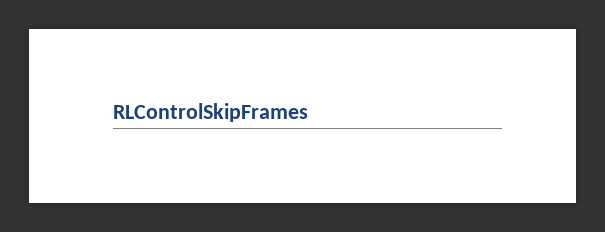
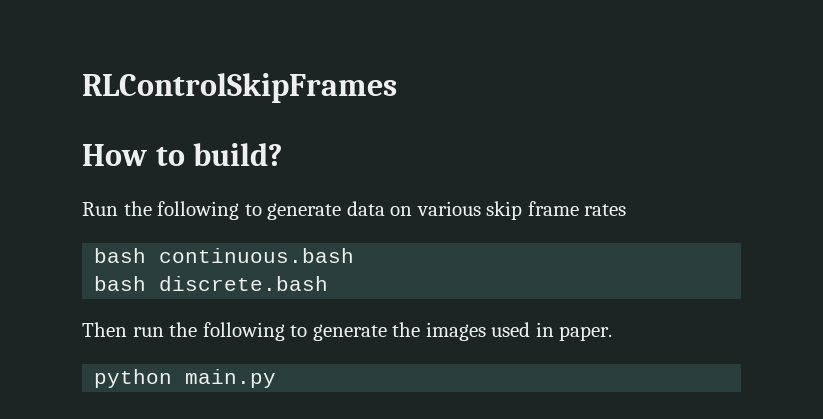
(308, 112) none -> [82,143,283,166] [82,201,627,220] [94,248,355,263] [94,276,329,291] [82,322,613,341] [94,369,277,388] // How to build? // Run the following to generate data on various skip frame rates // bash continuous.bash // bash discrete.bash // Then run the following to generate the images used in paper. // python main.py

